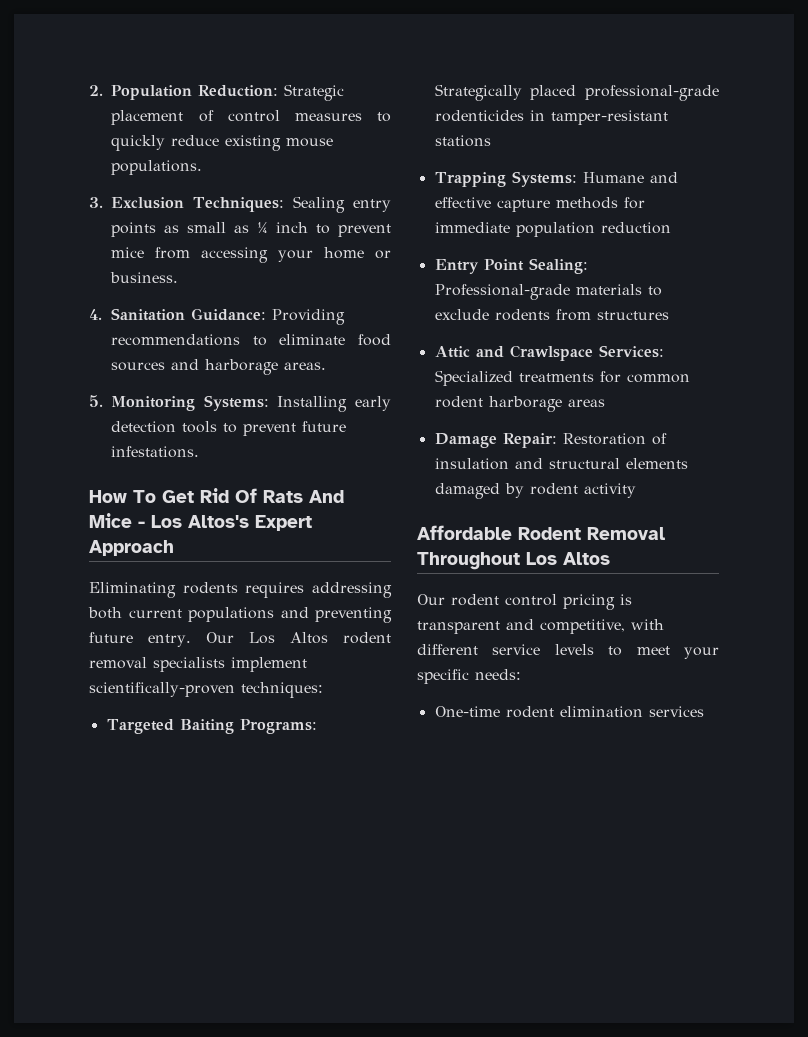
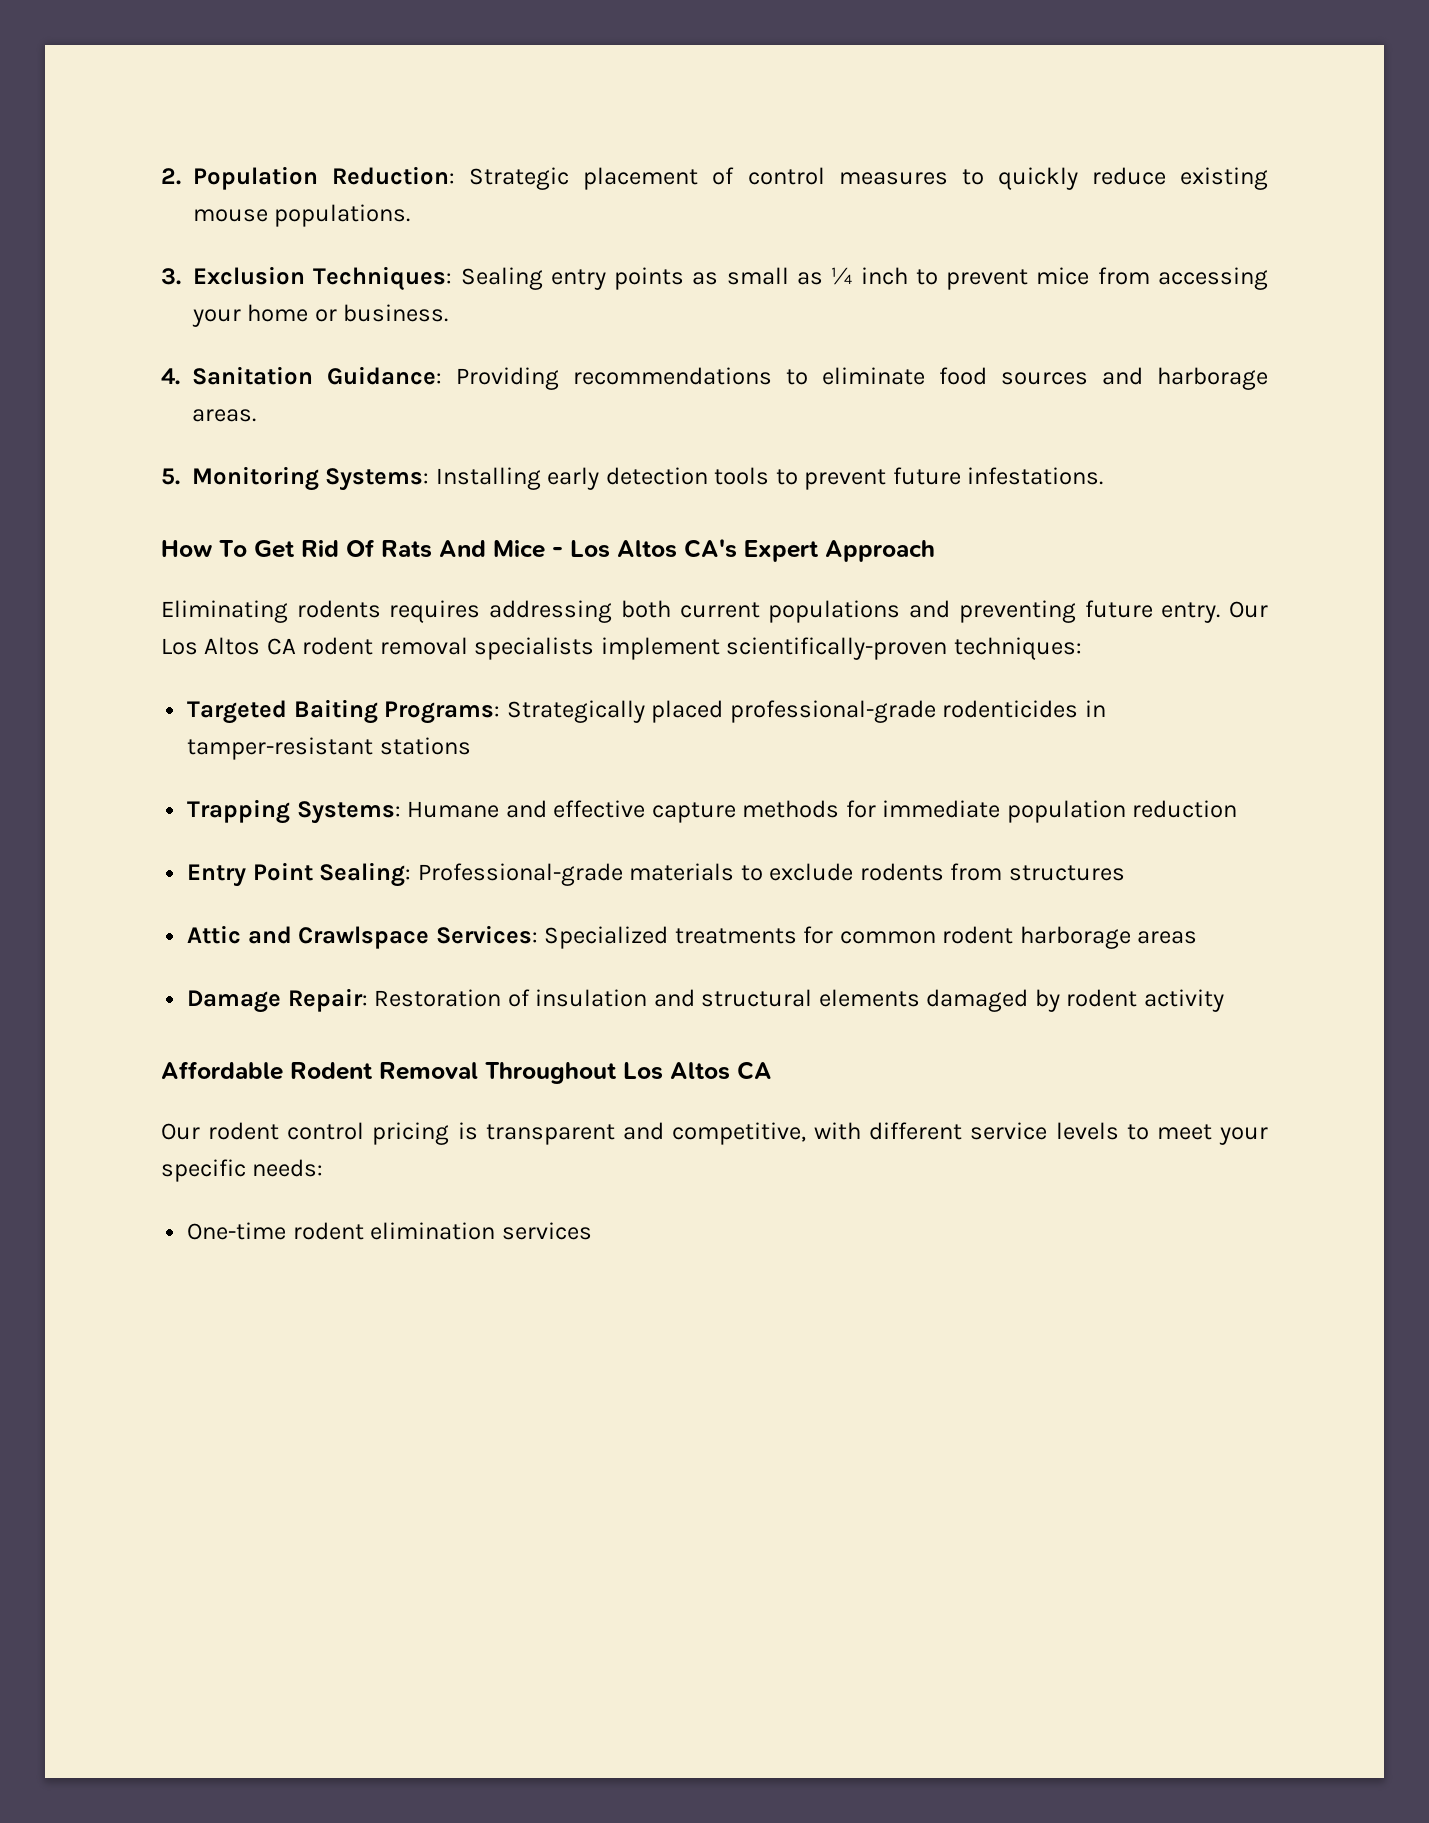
[188,515,249,528] Altos's -> [617,539,737,558] Altos CA's
(328, 638) none -> [266,638,296,655] CA
(610, 558) none -> [737,1061,772,1080] CA

